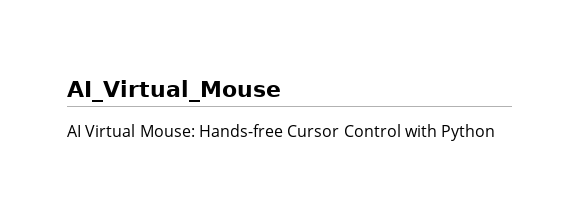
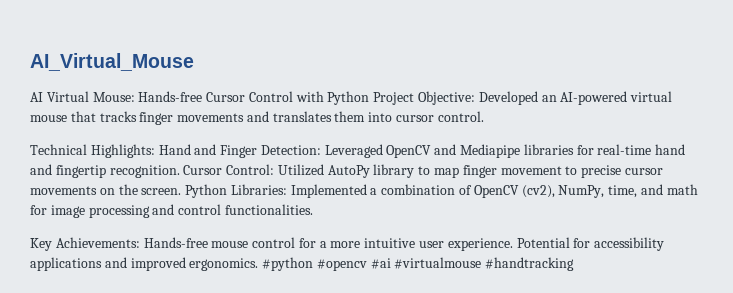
(496, 132) none -> [373,91,673,105] [30,111,484,125] [30,144,686,158] [30,164,663,178] [30,184,698,198] [30,204,313,218] [30,237,665,251] [30,257,575,271] Project Objective: Developed an AI-powered virtual mouse that tracks finger movements and translates them into cursor control. // Technical Highlights: Hand and Finger Detection: Leveraged OpenCV and Mediapipe libraries for real-time hand and fingertip recognition. Cursor Control: Utilized AutoPy library to map finger movement to precise cursor movements on the screen. Python Libraries: Implemented a combination of OpenCV (cv2), NumPy, time, and math for image processing and control functionalities. // Key Achievements: Hands-free mouse control for a more intuitive user experience. Potential for accessibility applications and improved ergonomics. #python #opencv #ai #virtualmouse #handtracking

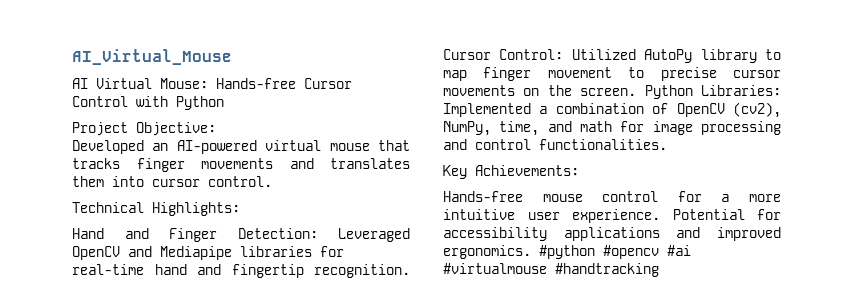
(370, 98) none -> (224, 103) //
(476, 98) none -> (216, 129) //
(155, 151) none -> (240, 209) //
(140, 242) none -> (579, 170) //

